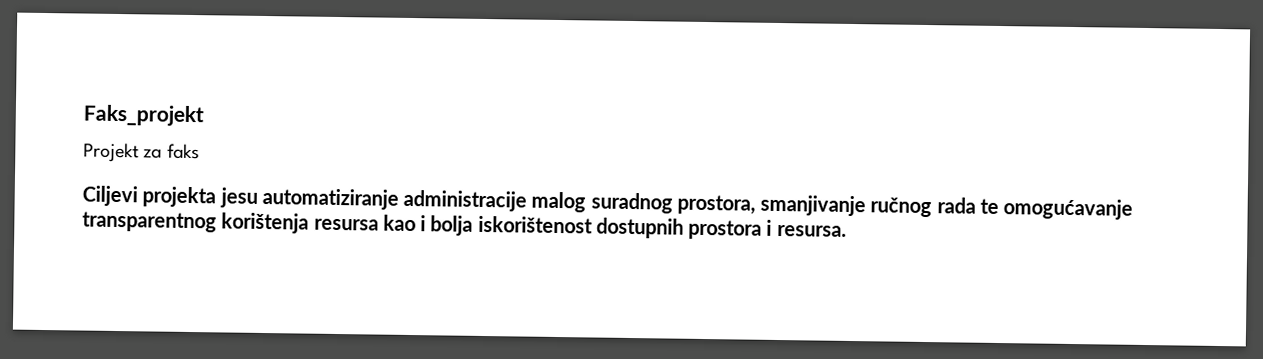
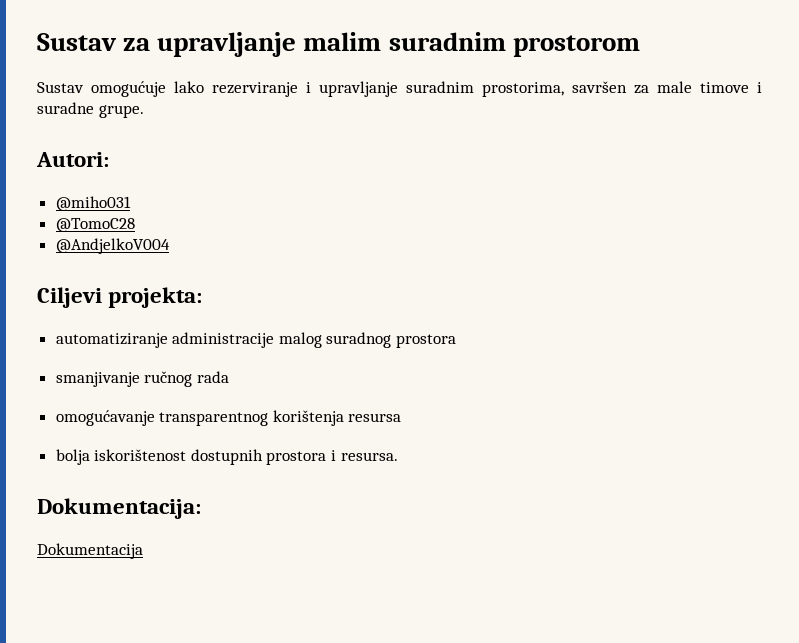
[83,104,204,127] [83,142,200,163] Faks_projekt // Projekt za faks -> [37,32,640,57] [37,81,762,97] [37,102,144,118] [36,152,109,167] [55,196,131,211] [55,218,135,232] [55,238,170,254] Sustav za upravljanje malim suradnim prostorom // Sustav omogućuje lako rezerviranje i upravljanje suradnim prostorima, savršen za male timove i suradne grupe. // Autori: // @miho031 // @TomoC28 // @AndjelkoV004
[142,186,258,208] projekta jesu -> [108,287,203,308] projekta: //
[676,194,756,215] prostora, -> [396,334,457,348] prostora //
[979,198,999,215] te -> (229, 377) //
[382,214,427,232] kao i -> (402, 417) //
(847, 230) none -> [37,498,201,519] [37,543,143,559] // Dokumentacija: // Dokumentacija

